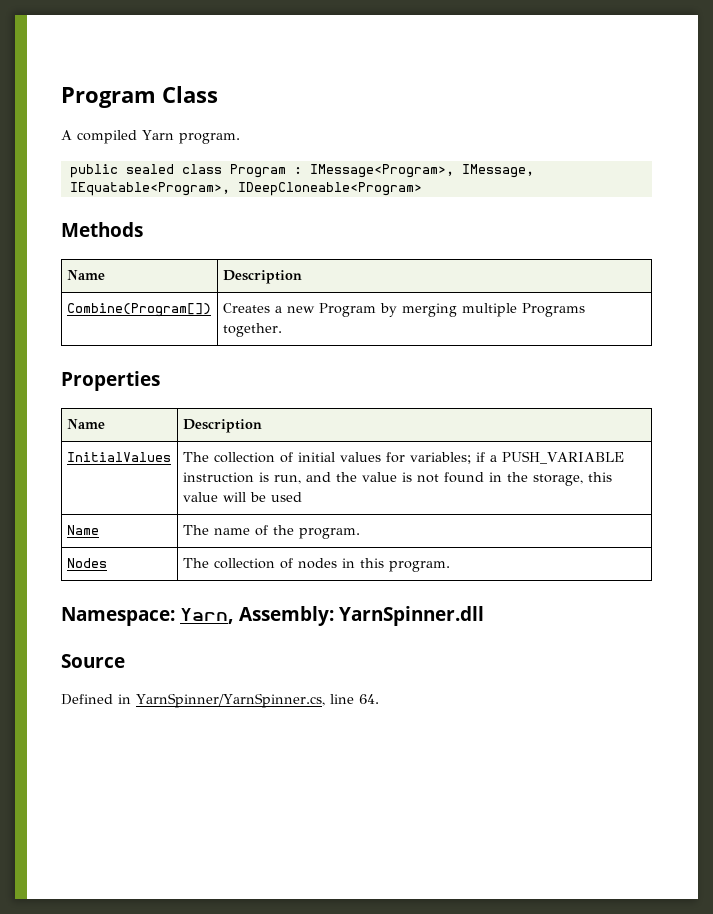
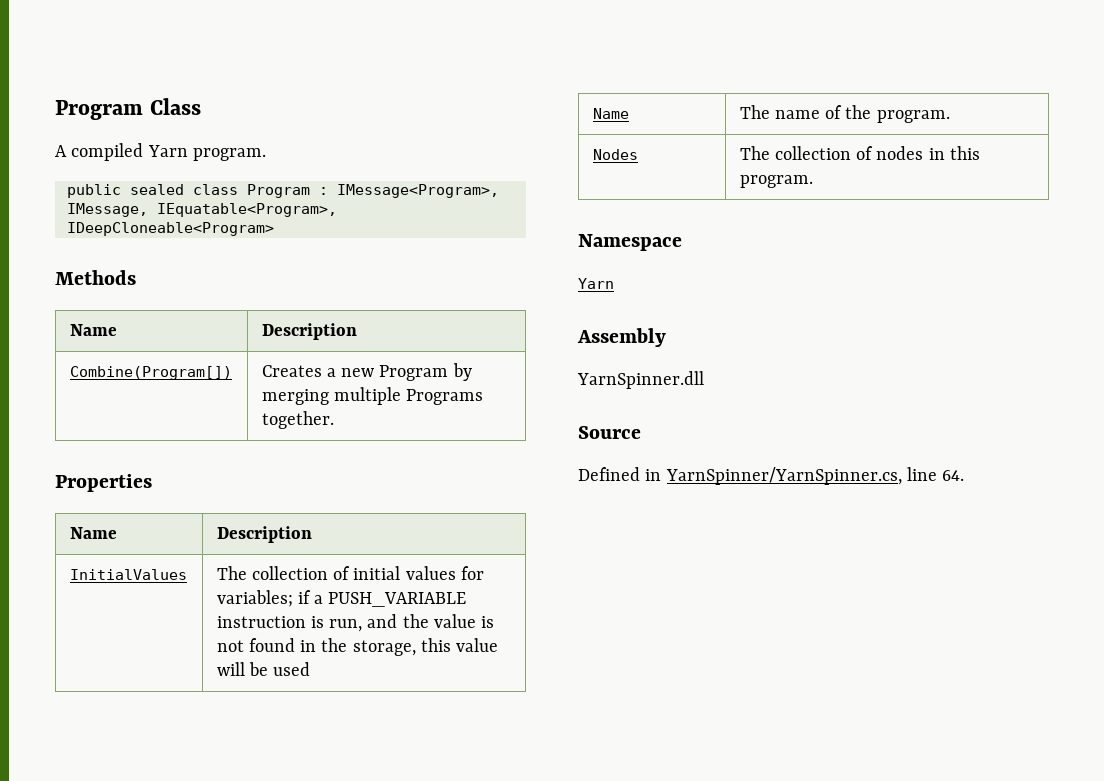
[61,606,335,626] Namespace: Yarn, Assembly: -> [578,234,682,251] [578,278,614,289] [577,328,666,347] Namespace // Yarn // Assembly //

